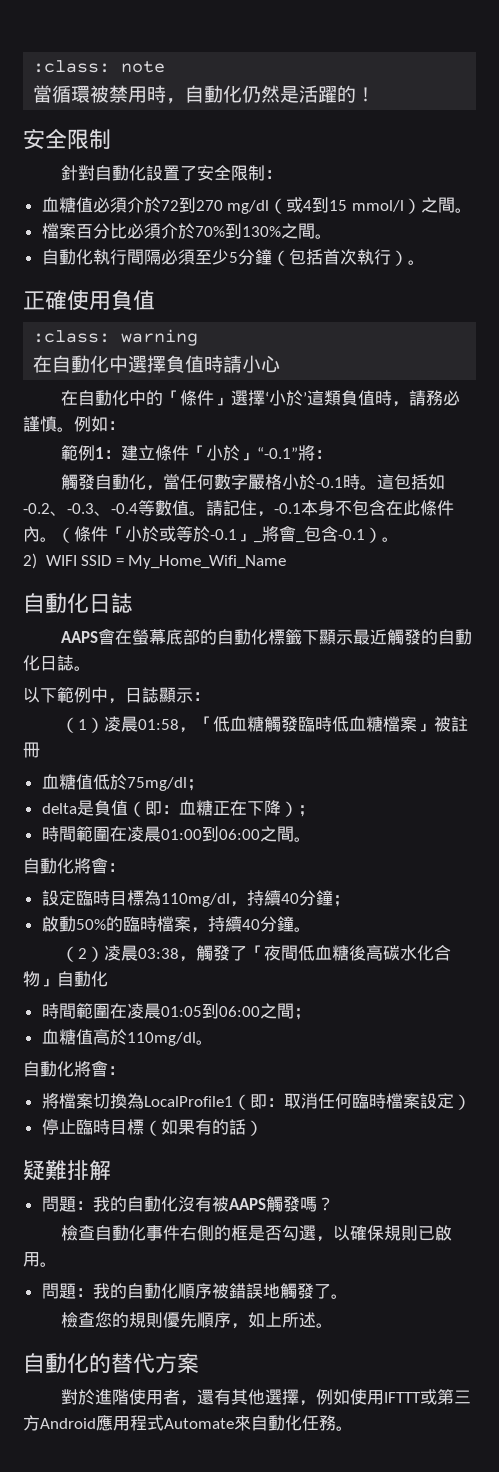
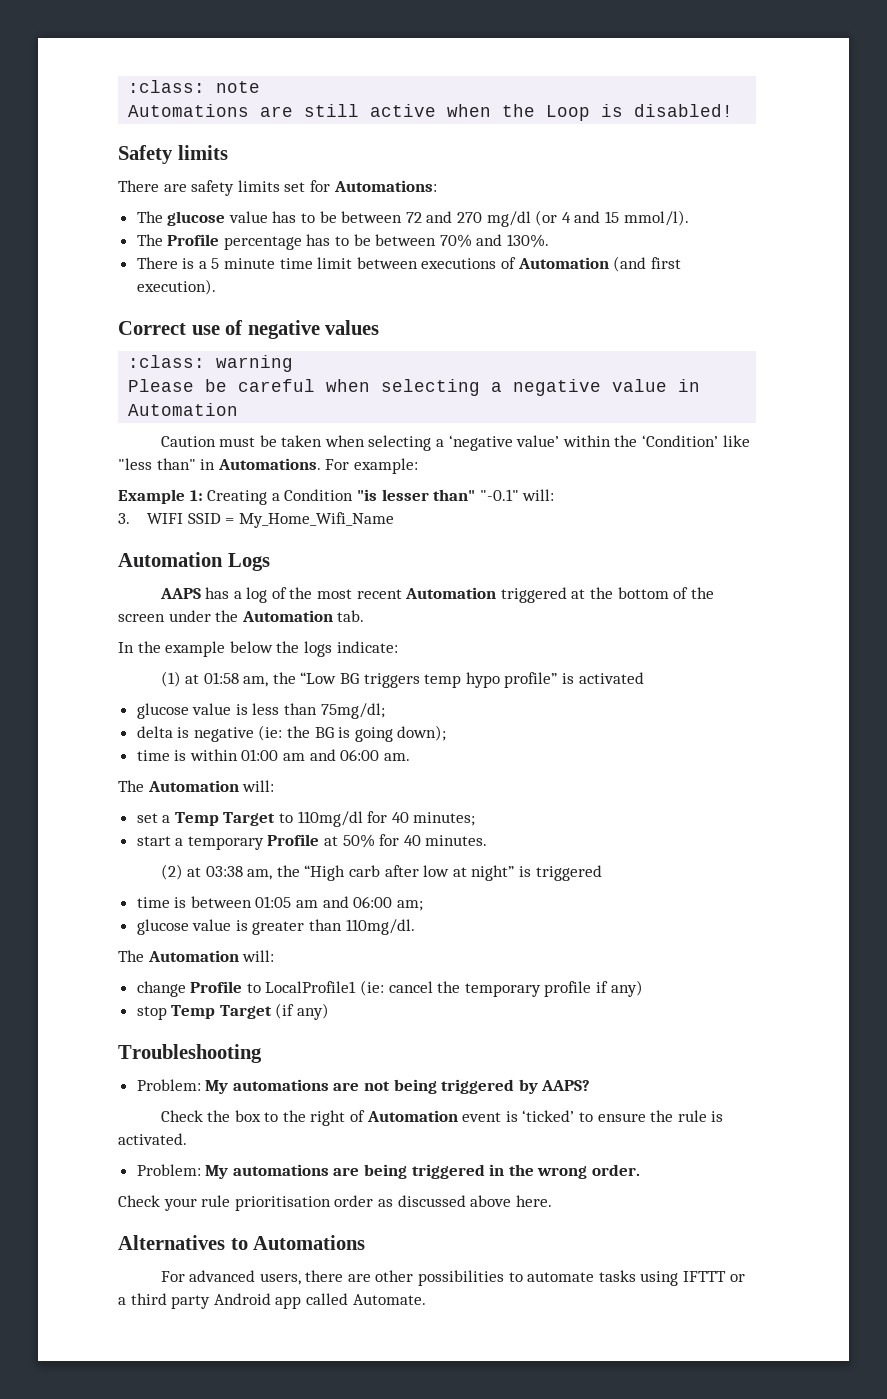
[33,85,376,104] [23,129,111,150] [60,165,282,181] [41,197,472,214] [41,223,332,239] [41,249,425,266] [23,290,155,311] [33,329,199,346] [33,355,281,373] [60,389,460,407] [23,416,125,432] [60,445,332,461] [60,473,445,491] [23,500,454,517] [23,525,399,543] [23,553,37,569] 當循環被禁用時，自動化仍然是活躍的！ // 安全限制 // 針對自動化設置了安全限制： // 血糖值必須介於72到270 mg/dl（或4到15 mmol/l）之間。 // 檔案百分比必須介於70%到130%之間。 // 自動化執行間隔必須至少5分鐘（包括首次執行）。 // 正確使用負值 // :class: warning // 在自動化中選擇負值時請小心 // 在自動化中的「條件」選擇‘小於’這類負值時，請務必謹慎。例如： // 範例1：建立條件「小於」“-0.1”將： // 觸發自動化，當任何數字嚴格小於-0.1時。這包括如-0.2、-0.3、-0.4等數值。請記住，-0.1本身不包含在此條件內。（條件「小於或等於-0.1」_將會_包含-0.1）。 // 2) -> [128,104,734,121] [118,145,228,164] [118,180,437,196] [136,210,689,227] [136,234,550,250] [136,256,681,272] [136,279,216,295] [118,320,380,339] [128,355,294,372] [128,379,701,396] [128,403,239,416] [160,435,750,451] [118,458,418,474] [118,489,555,505] [118,513,130,524] Automations are still active when the Loop is disabled! // Safety limits // There are safety limits set for Automations: // The glucose value has to be between 72 and 270 mg/dl (or 4 and 15 mmol/l). // The Profile percentage has to be between 70% and 130%. // There is a 5 minute time limit between executions of Automation (and first execution). // Correct use of negative values // :class: warning // Please be careful when selecting a negative value in Automation // Caution must be taken when selecting a ‘negative value’ within the ‘Condition’ like "less than" in Automations. For example: // Example 1: Creating a Condition "is lesser than" "-0.1" will: // 3.
[23,593,133,613] [60,628,472,645] [23,655,91,671] [23,687,210,704] [60,716,468,733] [23,742,40,758] [41,774,204,791] [41,800,315,817] [41,826,311,842] [23,857,125,874] [41,890,350,907] [41,916,311,933] [60,945,451,962] [23,971,108,987] [41,1003,311,1020] [41,1029,213,1046] [23,1060,125,1077] [41,1093,471,1110] [41,1119,263,1136] [23,1160,111,1181] [41,1196,334,1212] [60,1225,452,1242] [23,1252,57,1267] [41,1283,348,1299] [60,1312,333,1329] [23,1353,199,1374] [60,1389,471,1406] [23,1415,353,1431] 自動化日誌 // AAPS會在螢幕底部的自動化標籤下顯示最近觸發的自動化日誌。 // 以下範例中，日誌顯示： // （1）凌晨01:58，「低血糖觸發臨時低血糖檔案」被註冊 // 血糖值低於75mg/dl； // delta是負值（即：血糖正在下降）； // 時間範圍在凌晨01:00到06:00之間。 // 自動化將會： // 設定臨時目標為110mg/dl，持續40分鐘； // 啟動50%的臨時檔案，持續40分鐘。 // （2）凌晨03:38，觸發了「夜間低血糖後高碳水化合物」自動化 // 時間範圍在凌晨01:05到06:00之間； // 血糖值高於110mg/dl。 // 自動化將會： // 將檔案切換為LocalProfile1（即：取消任何臨時檔案設定） // 停止臨時目標（如果有的話） // 疑難排解 // 問題：我的自動化沒有被AAPS觸發嗎？ // 檢查自動化事件右側的框是否勾選，以確保規則已啟用。 // 問題：我的自動化順序被錯誤地觸發了。 // 檢查您的規則優先順序，如上所述。 // 自動化的替代方案 // 對於進階使用者，還有其他選擇，例如使用IFTTT或第三方Android應用程式Automate來自動化任務。 -> [118,552,270,571] [159,587,714,603] [118,610,365,622] [118,641,398,657] [160,671,644,688] [136,703,385,719] [136,725,447,742] [136,749,410,761] [118,780,275,792] [136,811,476,827] [136,834,488,850] [160,864,602,881] [136,896,423,911] [136,919,415,935] [118,950,275,962] [136,980,643,997] [136,1003,330,1020] [118,1044,262,1063] [136,1079,591,1094] [160,1110,724,1126] [118,1133,187,1145] [136,1164,641,1179] [118,1195,552,1211] [118,1235,366,1250] [160,1270,745,1286] [118,1293,426,1309] Automation Logs // AAPS has a log of the most recent Automation triggered at the bottom of the screen under the Automation tab. // In the example below the logs indicate: // (1) at 01:58 am, the “Low BG triggers temp hypo profile” is activated // glucose value is less than 75mg/dl; // delta is negative (ie: the BG is going down); // time is within 01:00 am and 06:00 am. // The Automation will: // set a Temp Target to 110mg/dl for 40 minutes; // start a temporary Profile at 50% for 40 minutes. // (2) at 03:38 am, the “High carb after low at night” is triggered // time is between 01:05 am and 06:00 am; // glucose value is greater than 110mg/dl. // The Automation will: // change Profile to LocalProfile1 (ie: cancel the temporary profile if any) // stop Temp Target (if any) // Troubleshooting // Problem: My automations are not being triggered by AAPS? // Check the box to the right of Automation event is ‘ticked’ to ensure the rule is activated. // Problem: My automations are being triggered in the wrong order. // Check your rule prioritisation order as discussed above here. // Alternatives to Automations // For advanced users, there are other possibilities to automate tasks using IFTTT or a third party Android app called Automate.

